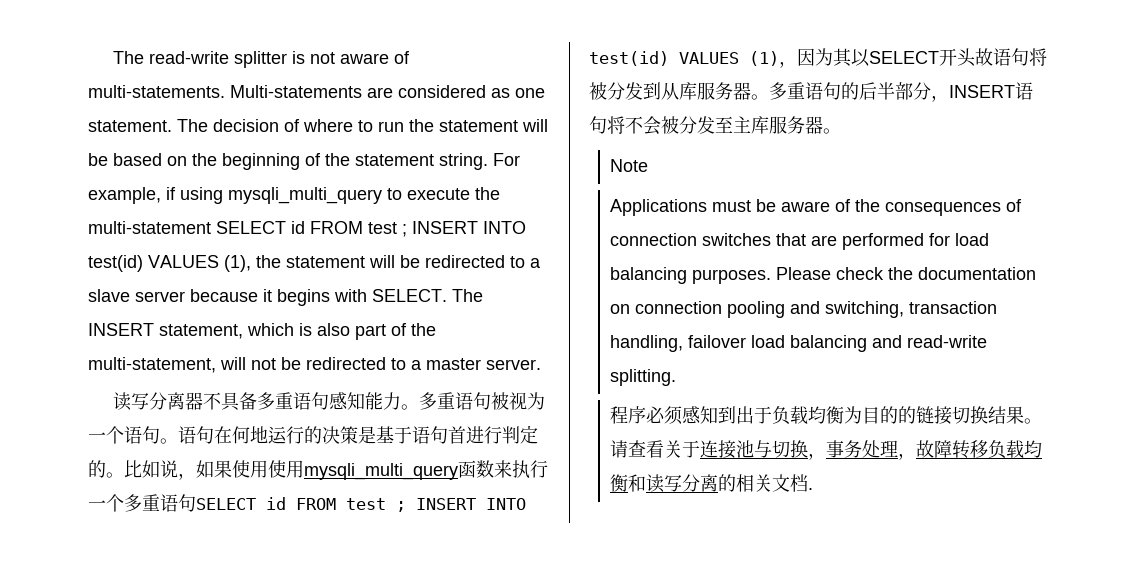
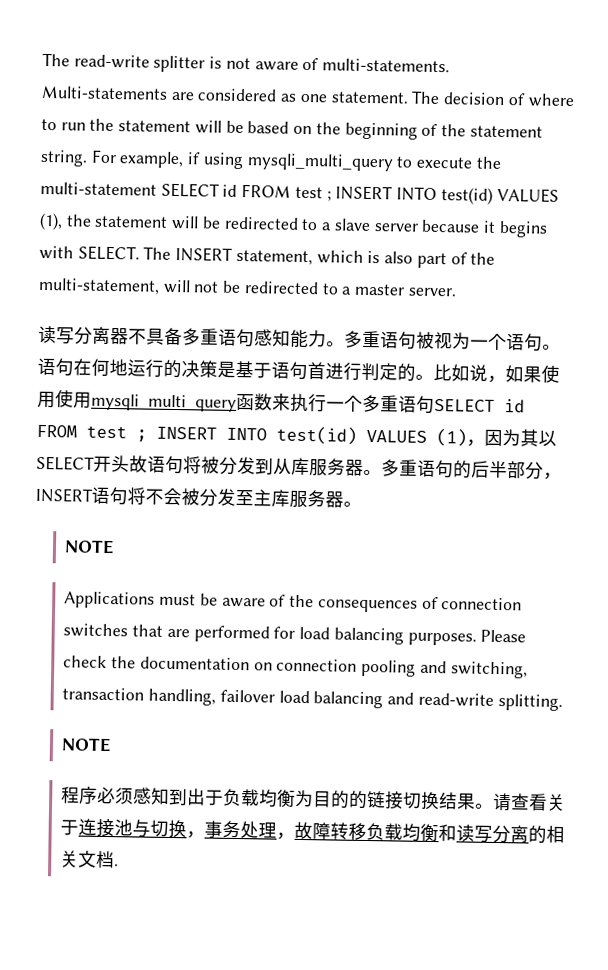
[610,159,649,172] Note -> [64,539,115,555] NOTE
(677, 377) none -> [61,737,112,753] // NOTE

